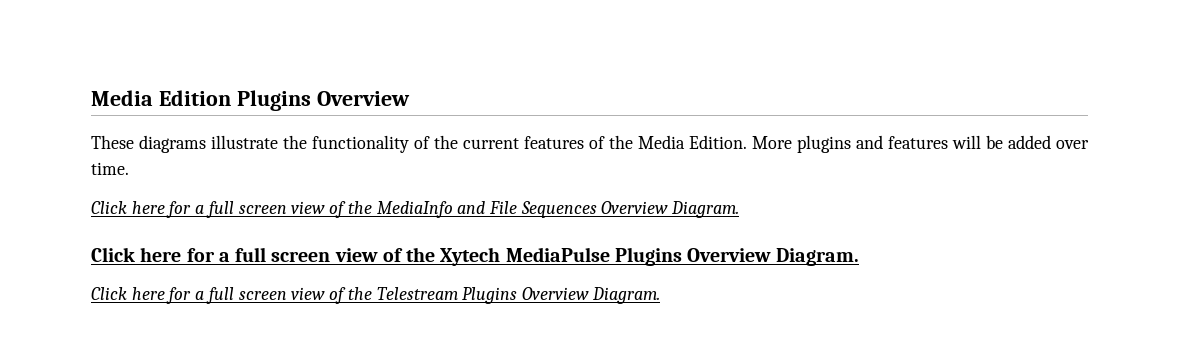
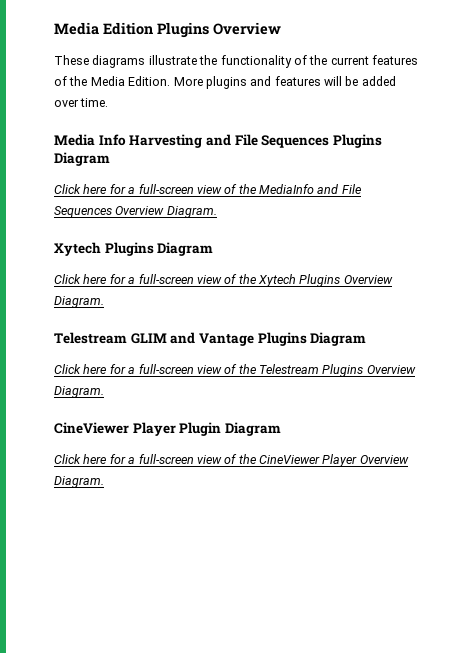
[91,201,287,218] // Click here for a full screen -> [54,134,382,148] [54,152,110,166] [54,184,194,194] // Media Info Harvesting and File Sequences Plugins Diagram // Click here for a full-screen
[91,247,860,266] [91,287,287,304] Click here for a full screen view of the Xytech MediaPulse Plugins Overview Diagram. // Click here for a full screen -> [54,242,214,256] [54,274,393,287] [54,296,104,308] [54,332,367,346] [54,364,194,374] Xytech Plugins Diagram // Click here for a full-screen view of the Xytech Plugins Overview Diagram. // Telestream GLIM and Vantage Plugins Diagram // Click here for a full-screen
(660, 295) none -> [54,422,281,436] [54,454,409,467] [54,476,104,488] // CineViewer Player Plugin Diagram // Click here for a full-screen view of the CineViewer Player Overview Diagram.

